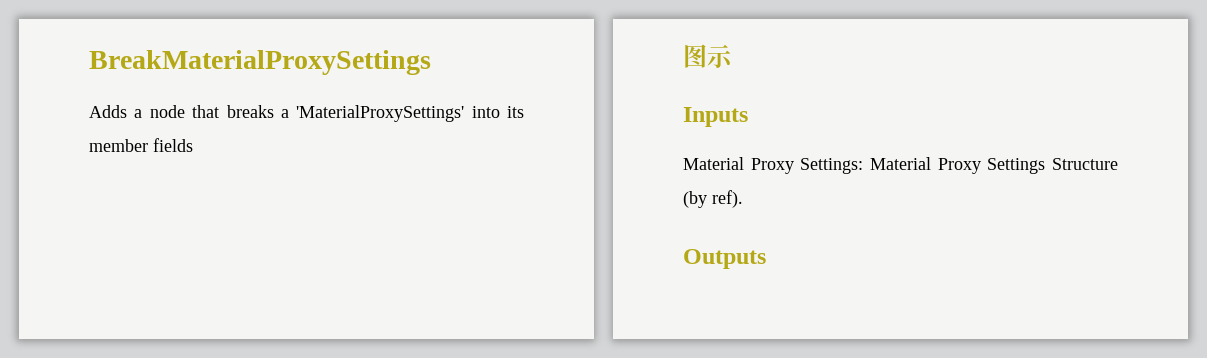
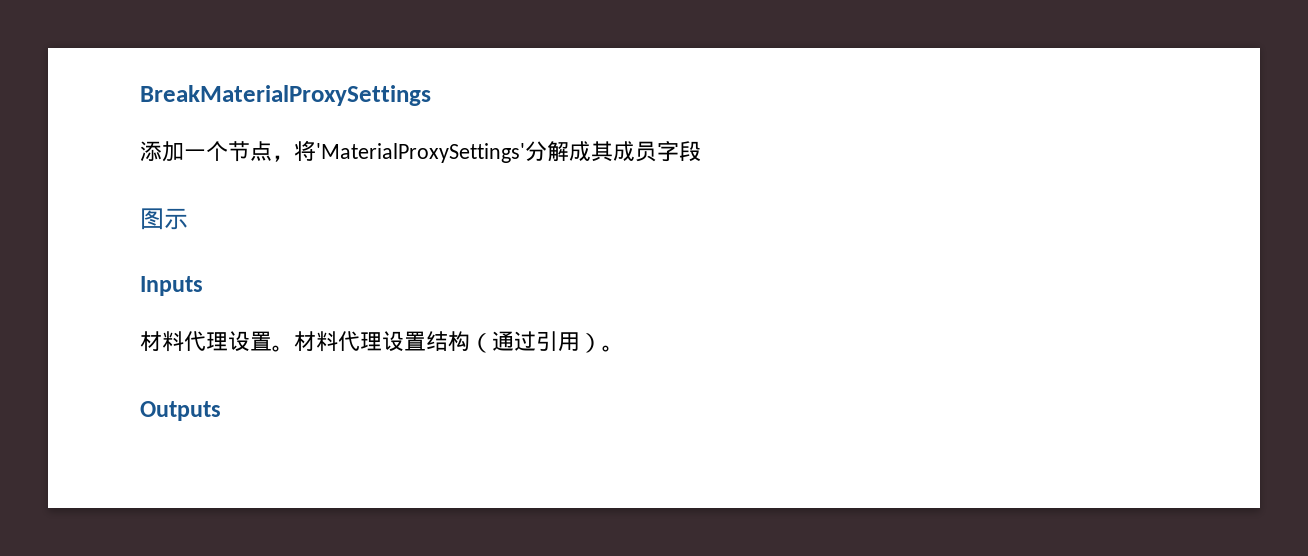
[89,105,524,122] [89,138,193,152] [683,44,733,68] [683,107,748,127] [683,157,1118,174] [683,190,743,208] Adds a node that breaks a 'MaterialProxySettings' into its member fields // 图示 // Inputs // Material Proxy Settings: Material Proxy Settings Structure (by ref). -> [140,140,701,163] [140,208,188,230] [140,276,203,296] [140,331,624,353] 添加一个节点，将'MaterialProxySettings'分解成其成员字段 // 图示 // Inputs // 材料代理设置。材料代理设置结构（通过引用）。

